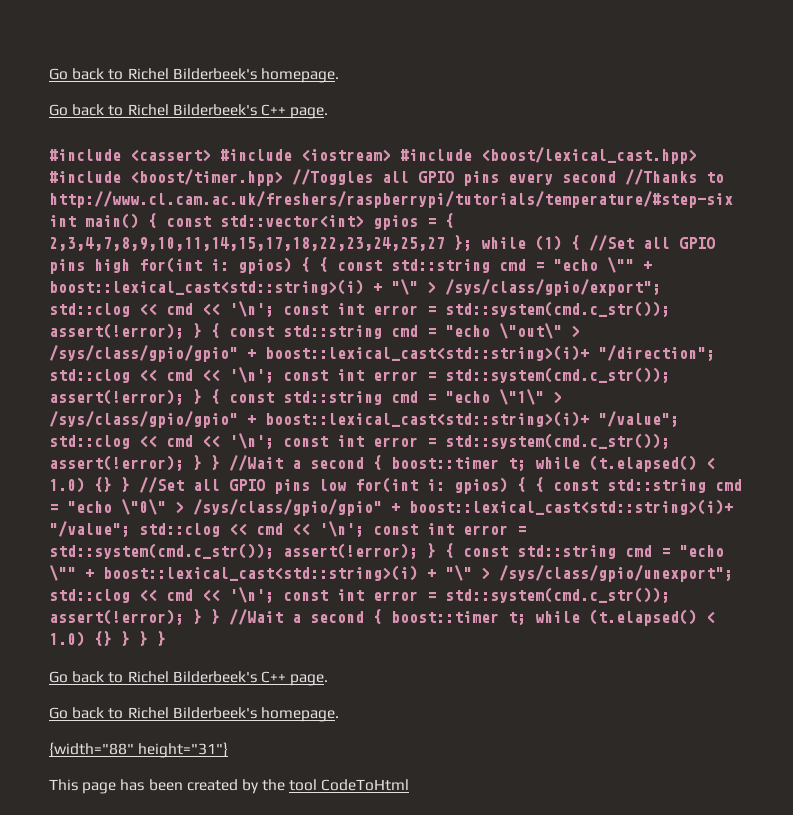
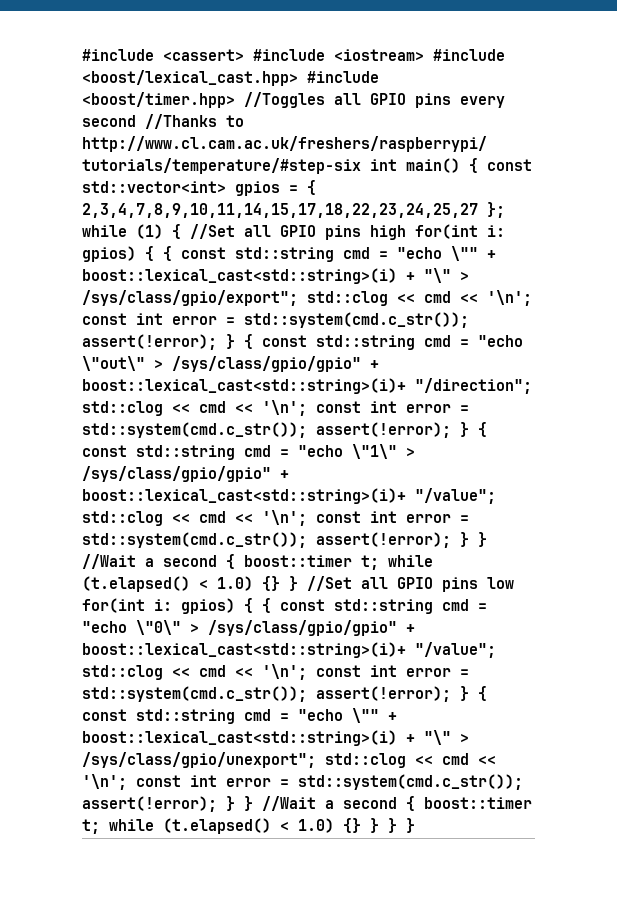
[49,68,339,83] [49,104,329,119] Go back to Richel Bilderbeek's homepage. // Go back to Richel Bilderbeek's C++ page. // -> (82, 55) none
[49,671,329,686] [49,707,339,722] [49,742,229,758] [49,779,410,794] // Go back to Richel Bilderbeek's C++ page. // Go back to Richel Bilderbeek's homepage. // {width="88" height="31"} // This page has been created by the tool CodeToHtml -> (415, 825) none

